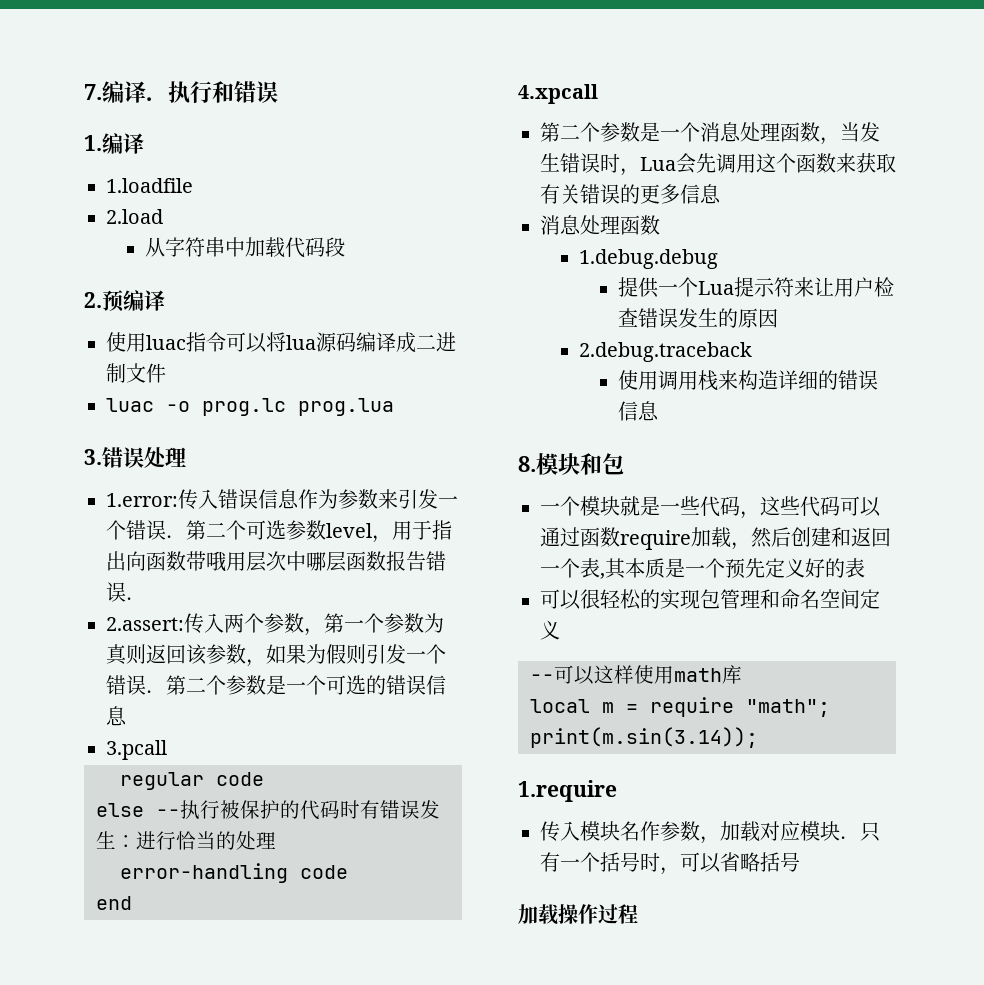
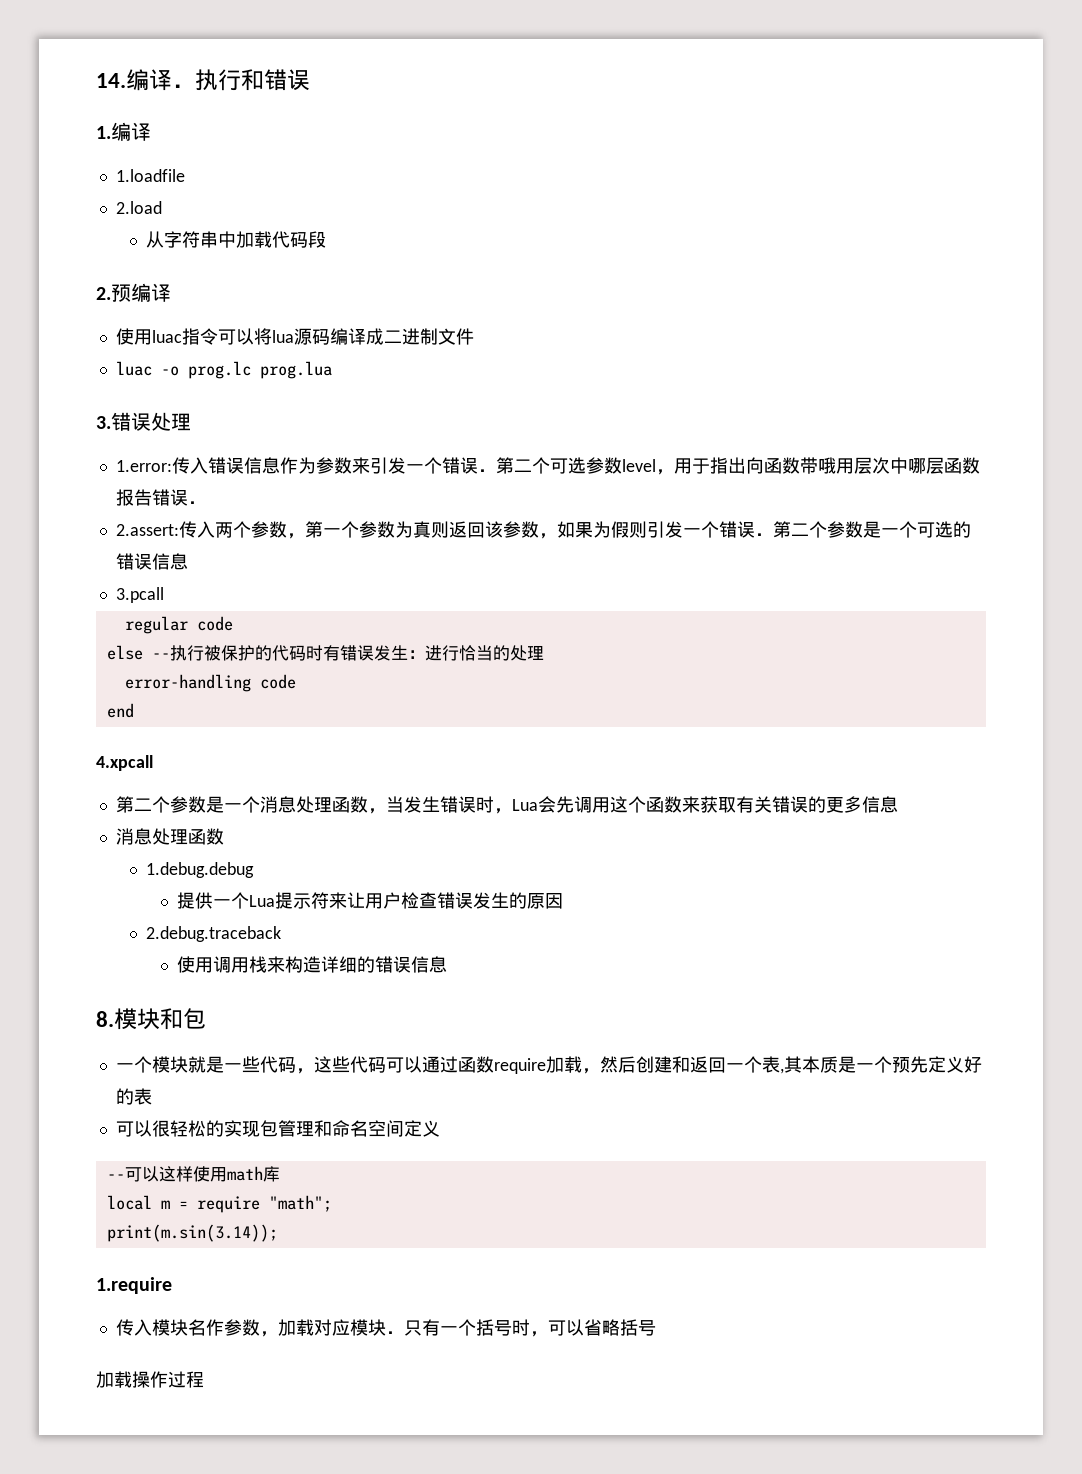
[84,84,102,100] 7. -> [96,73,126,88] 14.

